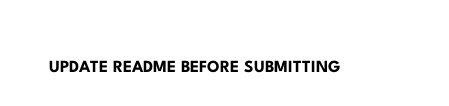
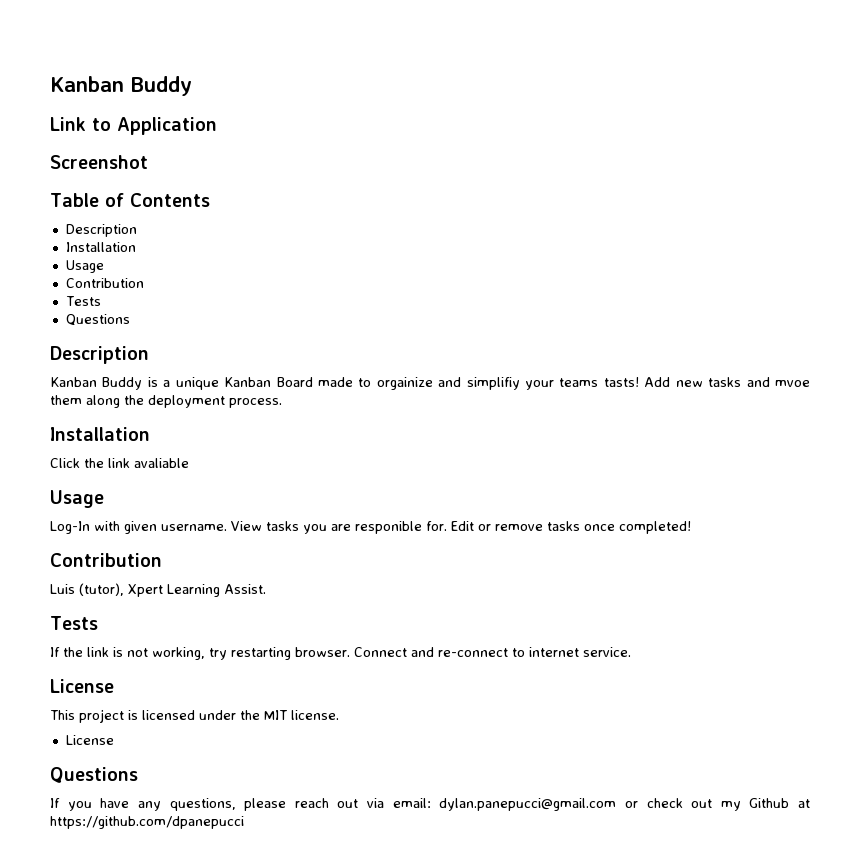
[49,60,340,73] UPDATE README BEFORE SUBMITTING -> [50,76,192,96] [50,117,217,135] [50,155,148,169] [50,193,210,207] [65,224,137,237] [65,242,136,252] [65,260,104,273] [65,278,144,288] [65,296,101,306] [65,314,130,326] [50,346,149,364] [50,377,811,390] [50,395,282,408] [50,427,150,441] [50,458,189,468] [50,490,104,508] [50,521,691,534] [50,553,162,567] [50,583,266,597] [50,616,98,630] [50,647,631,660] [50,679,114,693] [50,709,339,723] [65,735,114,745] [50,767,138,783] [50,798,810,811] [50,816,244,829] Kanban Buddy // Link to Application // Screenshot // Table of Contents // Description // Installation // Usage // Contribution // Tests // Questions // Description // Kanban Buddy is a unique Kanban Board made to orgainize and simplifiy your teams tasts! Add new tasks and mvoe them along the deployment process. // Installation // Click the link avaliable // Usage // Log-In with given username. View tasks you are responible for. Edit or remove tasks once completed! // Contribution // Luis (tutor), Xpert Learning Assist. // Tests // If the link is not working, try restarting browser. Connect and re-connect to internet service. // License // This project is licensed under the MIT license. // License // Questions // If you have any questions, please reach out via email: dylan.panepucci@gmail.com or check out my Github at https://github.com/dpanepucci

